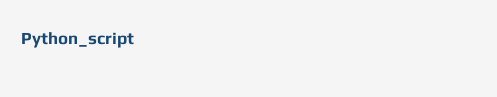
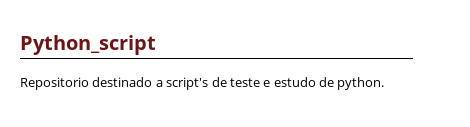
(134, 40) none -> [20,77,385,90] // Repositorio destinado a script's de teste e estudo de python.

